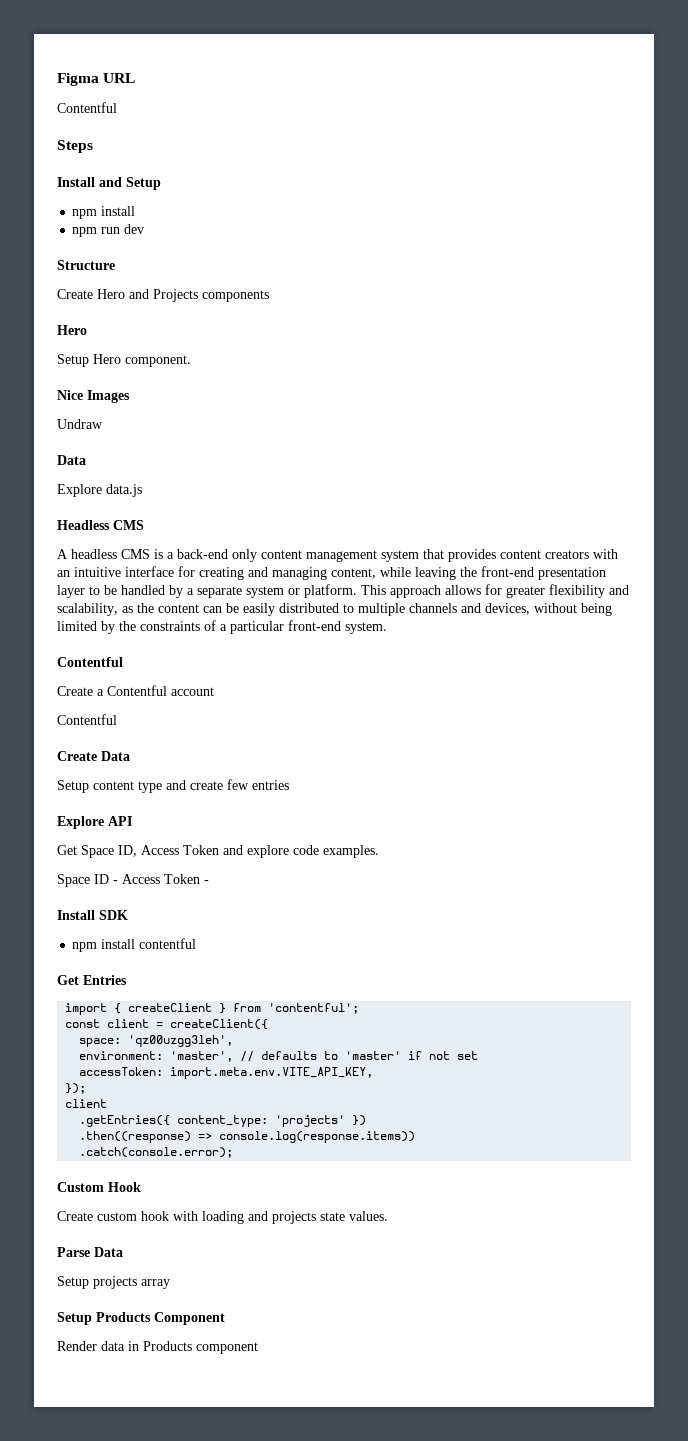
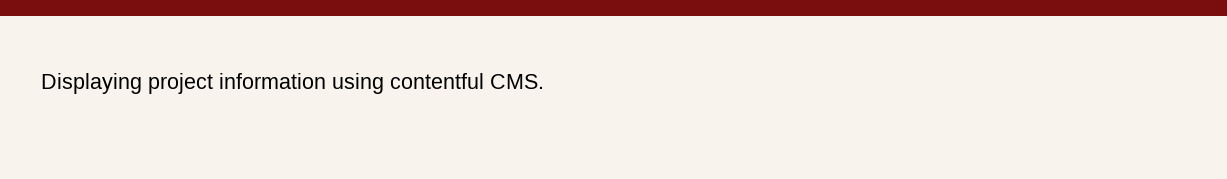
[57,73,136,86] [57,102,117,113] [57,140,93,153] [57,177,161,190] [72,206,136,219] [72,224,145,237] [57,260,115,270] [57,289,269,302] [57,325,87,335] [57,354,191,367] [57,390,130,403] [57,419,103,429] [57,455,86,465] [57,484,142,497] [57,520,144,530] [57,549,618,562] [57,566,606,580] [57,584,629,598] [57,603,612,616] [57,620,387,634] [57,657,123,667] [57,685,214,696] [57,714,117,725] [57,751,130,761] [57,779,289,793] [57,816,132,829] [57,845,379,858] [57,874,209,887] [57,910,128,920] [72,938,197,952] [57,975,127,985] [65,1003,360,1015] [65,1019,269,1030] [79,1035,234,1047] [79,1051,479,1062] [79,1067,374,1079] [65,1083,87,1094] [65,1099,108,1108] [79,1115,367,1127] [79,1131,416,1143] [79,1147,234,1158] [57,1182,141,1192] [57,1211,388,1224] [57,1247,123,1257] [57,1276,170,1289] [57,1312,225,1325] [57,1341,258,1354] Figma URL // Contentful // Steps // Install and Setup // npm install // npm run dev // Structure // Create Hero and Projects components // Hero // Setup Hero component. // Nice Images // Undraw // Data // Explore data.js // Headless CMS // A headless CMS is a back-end only content management system that provides content creators with an intuitive interface for creating and managing content, while leaving the front-end presentation layer to be handled by a separate system or platform. This approach allows for greater flexibility and scalability, as the content can be easily distributed to multiple channels and devices, without being limited by the constraints of a particular front-end system. // Contentful // Create a Contentful account // Contentful // Create Data // Setup content type and create few entries // Explore API // Get Space ID, Access Token and explore code examples. // Space ID - Access Token - // Install SDK // npm install contentful // Get Entries // import { createClient } from 'contentful'; // const client = createClient({ // space: 'qz00uzgg3leh', // environment: 'master', // defaults to 'master' if not set // accessToken: import.meta.env.VITE_API_KEY, // }); // client // .getEntries({ content_type: 'projects' }) // .then((response) => console.log(response.items)) // .catch(console.error); // Custom Hook // Create custom hook with loading and projects state values. // Parse Data // Setup projects array // Setup Products Component // Render data in Products component -> [41,73,544,94] Displaying project information using contentful CMS.

